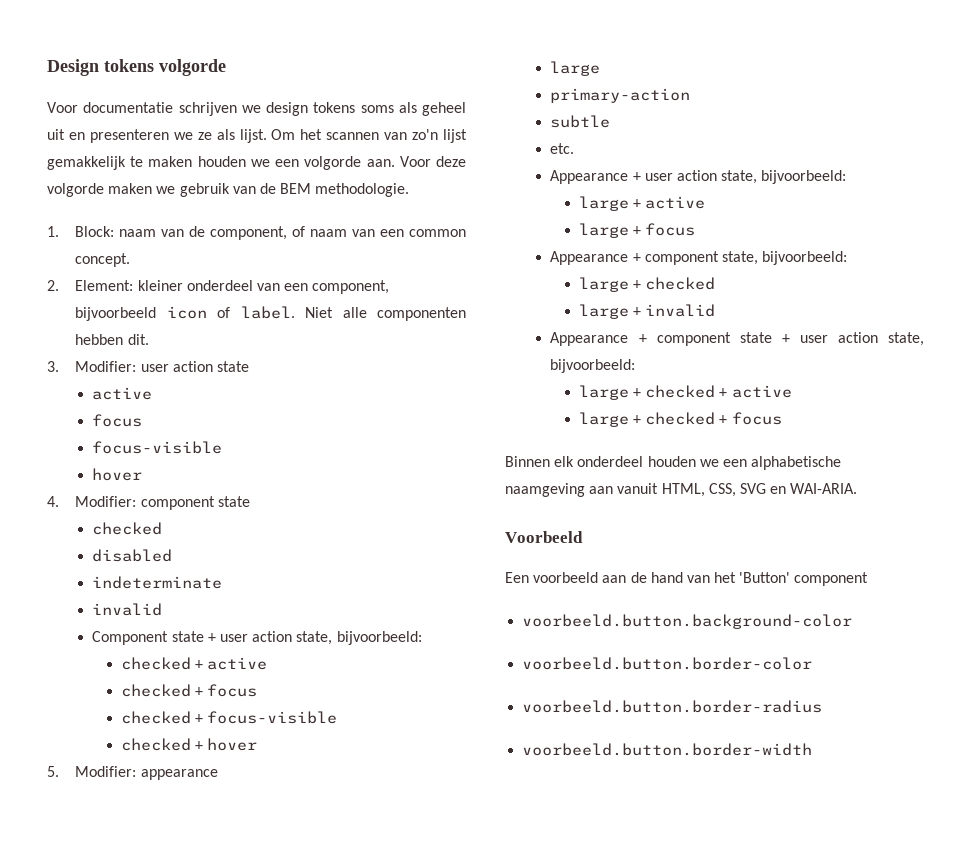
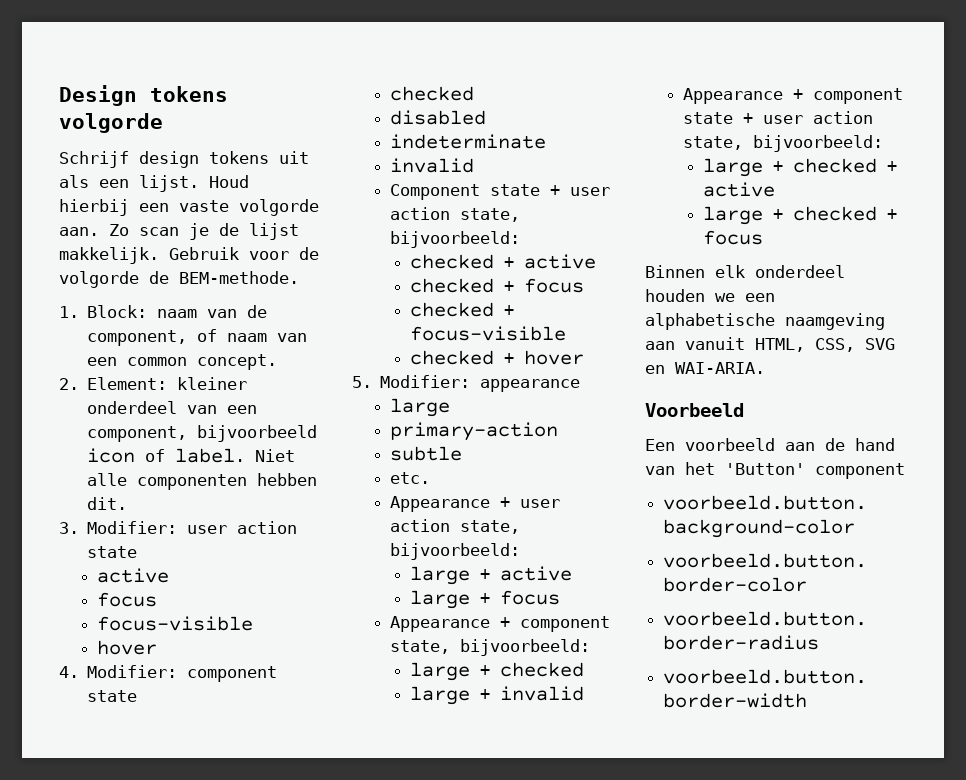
[47,102,466,116] [47,129,467,143] [47,156,466,170] [47,183,410,197] Voor documentatie schrijven we design tokens soms als geheel uit en presenteren we ze als lijst. Om het scannen van zo'n lijst gemakkelijk te maken houden we een volgorde aan. Voor deze volgorde maken we gebruik van de BEM methodologie. -> [59,151,309,168] [59,175,249,192] [59,199,319,216] [59,223,299,240] [59,247,319,264] [59,271,299,288] Schrijf design tokens uit als een lijst. Houd hierbij een vaste volgorde aan. Zo scan je de lijst makkelijk. Gebruik voor de volgorde de BEM-methode.

